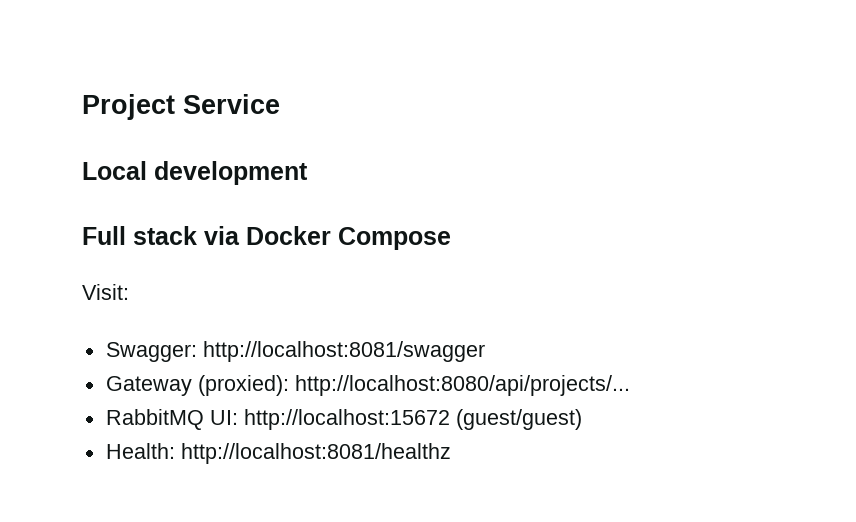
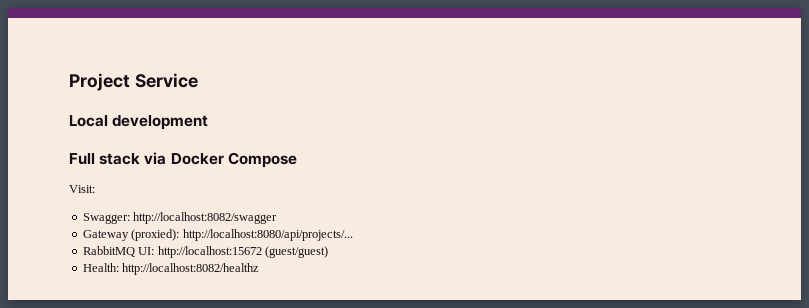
[202,341,485,362] http://localhost:8081/swagger -> [133,212,278,224] http://localhost:8082/swagger
[180,443,451,464] http://localhost:8081/healthz -> [122,263,260,275] http://localhost:8082/healthz

